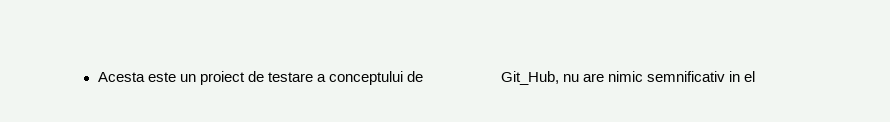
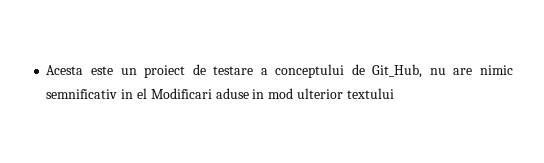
(755, 76) none -> [150,88,394,99] Modificari aduse in mod ulterior textului

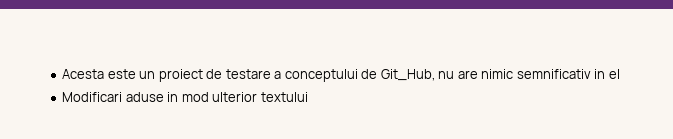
(147, 93) none -> (620, 74) //

